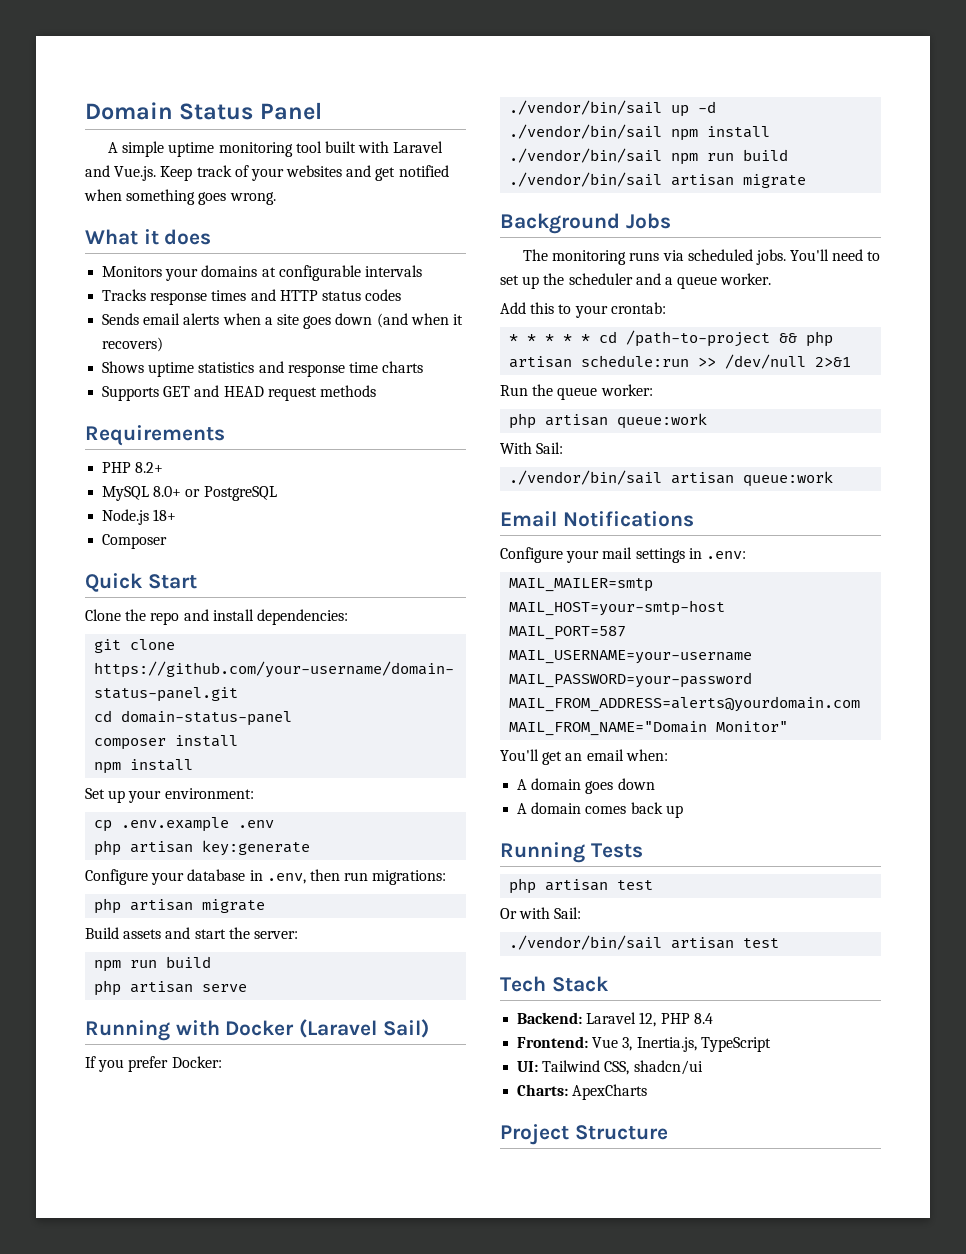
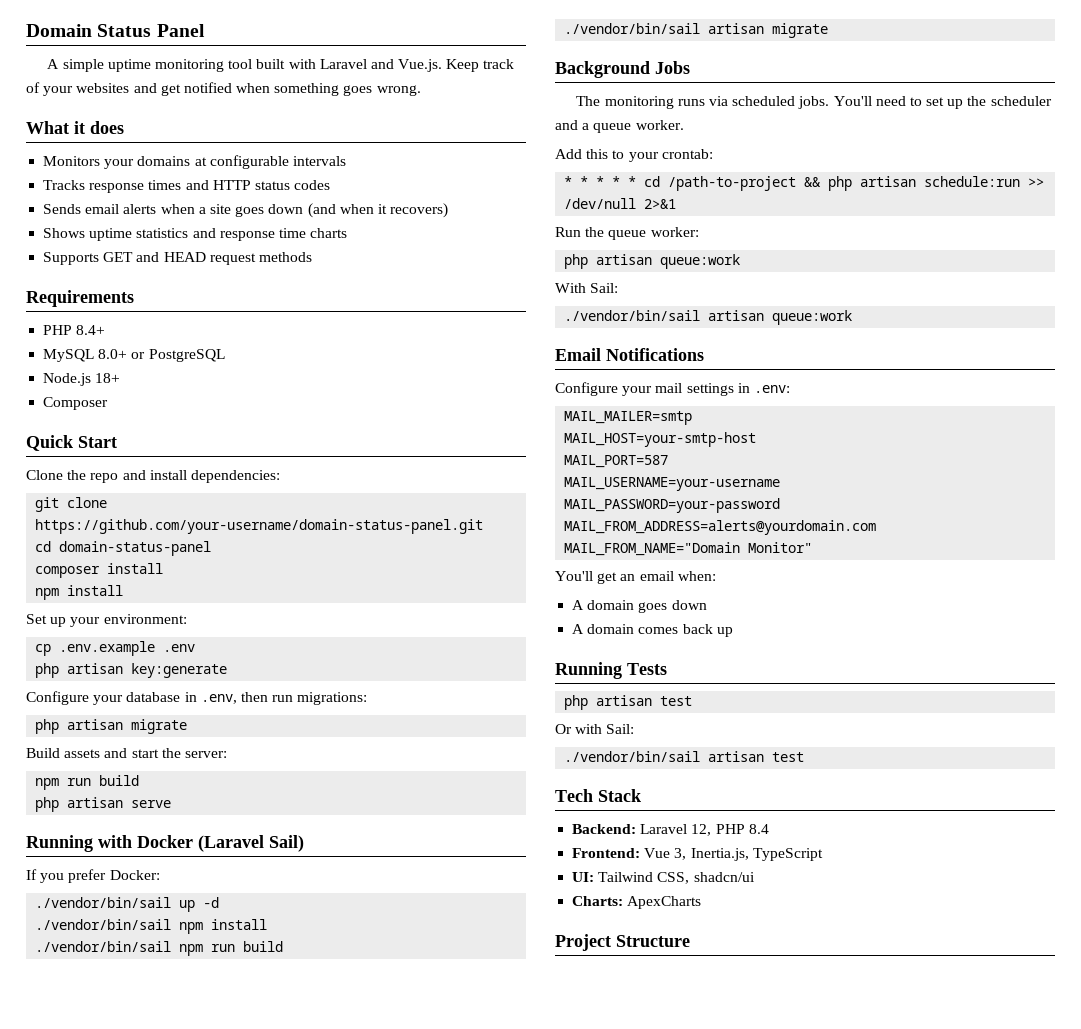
[135,462,164,473] 8.2+ -> [76,325,106,335] 8.4+

